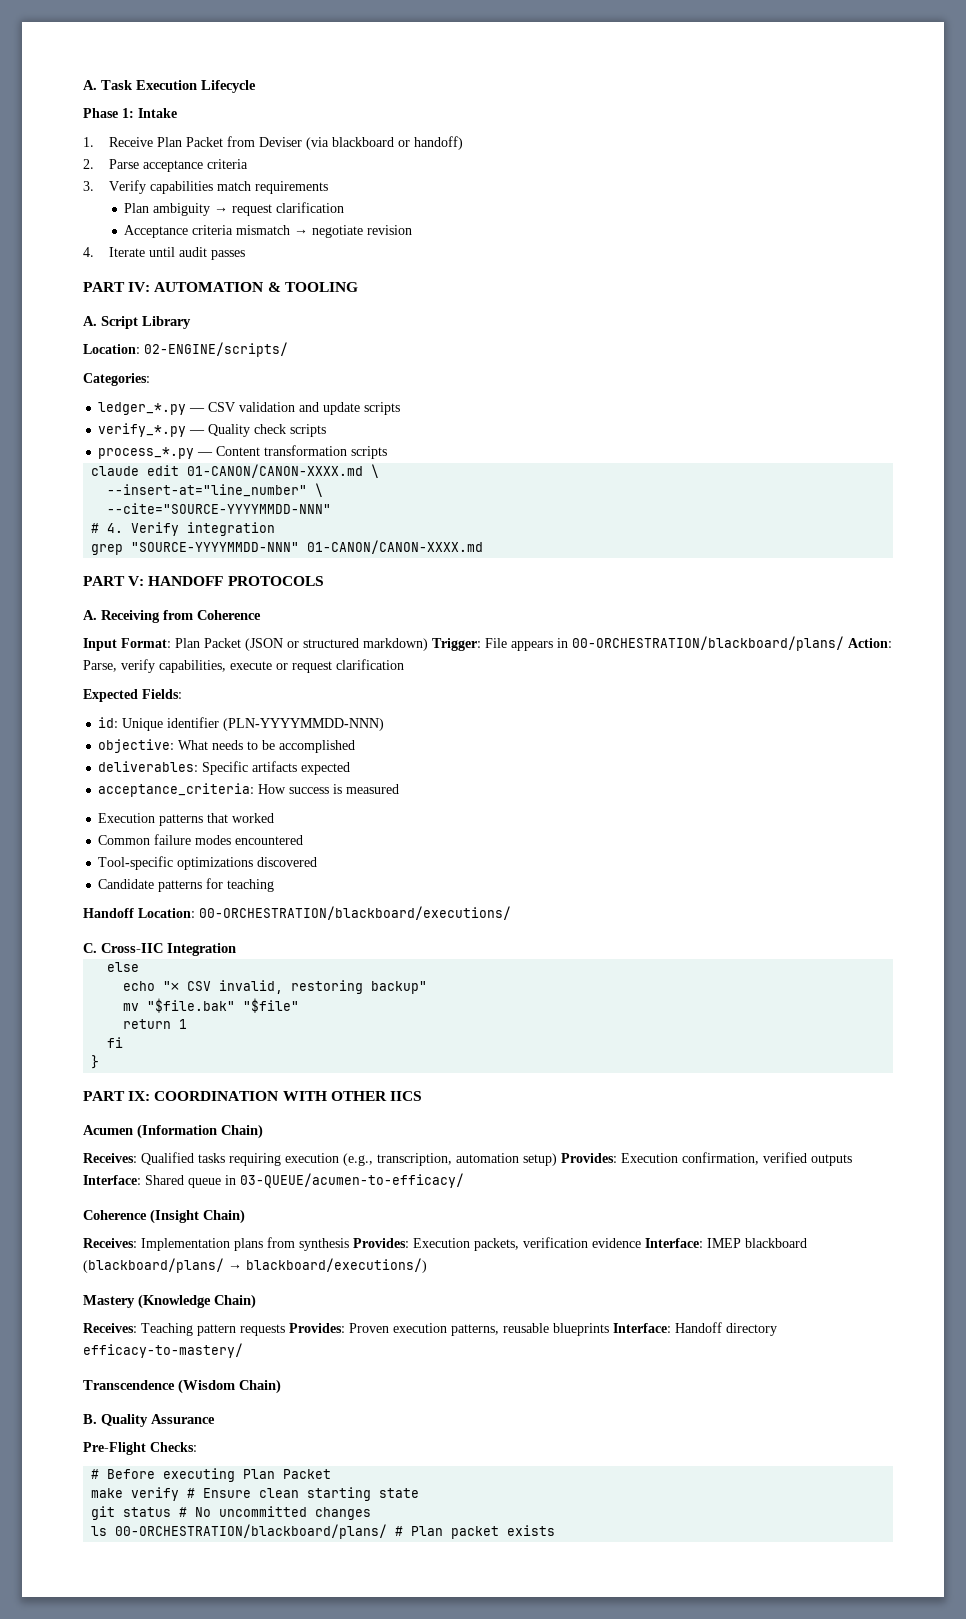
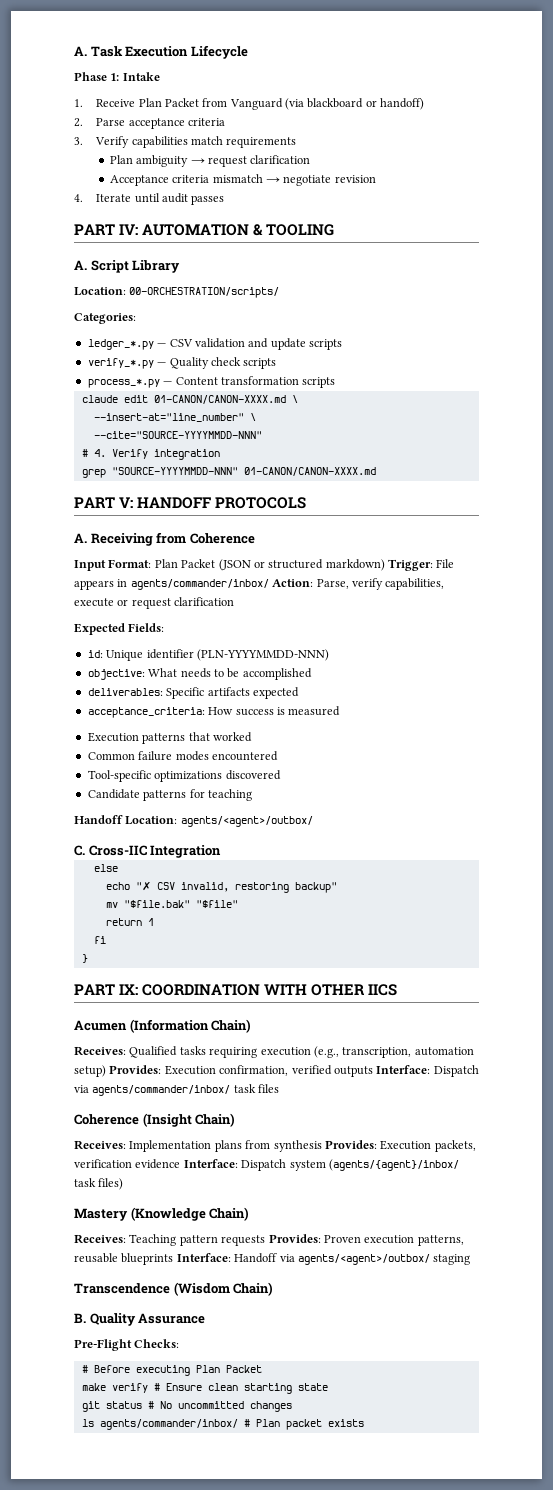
[258,137,302,147] Deviser -> [229,98,283,110] Vanguard
[144,342,288,357] 02-ENGINE/scripts/ -> [129,287,280,298] 00-ORCHESTRATION/scripts/
[572,636,844,651] 00-ORCHESTRATION/blackboard/plans/ -> [130,579,269,590] agents/commander/inbox/
[199,906,511,920] 00-ORCHESTRATION/blackboard/executions/ -> [180,816,313,827] agents/<agent>/outbox/
[145,1173,464,1188] Shared queue in 03-QUEUE/acumen-to-efficacy/ -> [433,1065,479,1077] [74,1084,280,1096] Dispatch via agents/commander/inbox/ task files
[707,1238,807,1248] [83,1258,427,1273] IMEP blackboard (blackboard/plans/ → blackboard/executions/) -> [241,1159,459,1171] [74,1178,124,1190] Dispatch system (agents/{agent}/inbox/ task files)
[726,1323,777,1336] [83,1343,243,1358] directory efficacy-to-mastery/ -> [279,1254,471,1265] via agents/<agent>/outbox/ staging
[115,1524,388,1539] 00-ORCHESTRATION/blackboard/plans/ -> [99,1419,238,1430] agents/commander/inbox/

